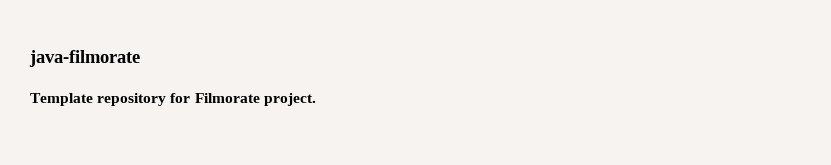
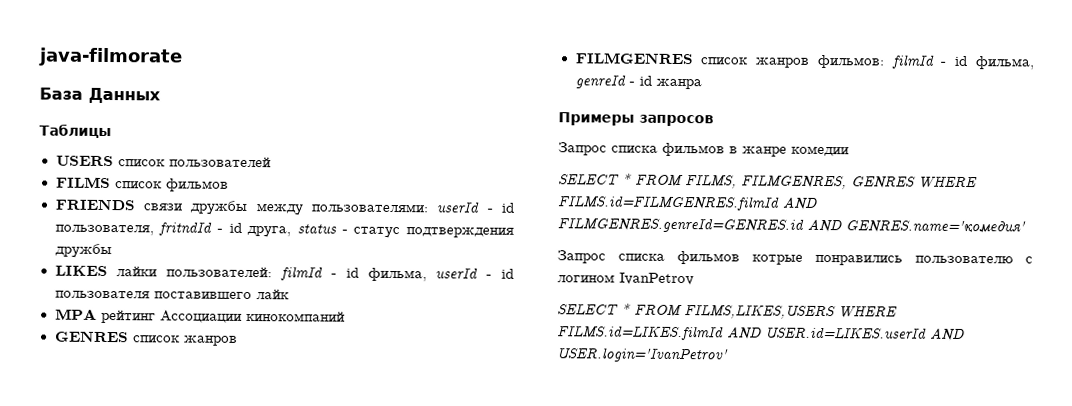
[30,93,316,106] Template repository for Filmorate project. -> [39,87,161,104] [39,123,112,139] [55,155,271,168] [55,176,229,192] [54,198,515,216] [54,221,514,239] [54,243,112,259] [54,265,514,282] [54,289,290,300] [54,308,345,324] [54,330,238,346] [574,52,1035,70] [574,74,702,90] [558,112,714,127] [558,142,849,157] [558,173,978,190] [557,195,818,211] [557,217,1026,234] [557,250,1033,266] [557,272,694,286] [557,303,898,320] [557,325,965,341] [556,347,728,363] База Данных // Таблицы // USERS список пользователей // FILMS список фильмов // FRIENDS связи дружбы между пользователями: userId - id пользователя, fritndId - id друга, status - статус подтверждения дружбы // LIKES лайки пользователей: filmId - id фильма, userId - id пользователя поставившего лайк // MPA рейтинг Ассоциации кинокомпаний // GENRES список жанров // FILMGENRES список жанров фильмов: filmId - id фильма, genreId - id жанра // Примеры запросов // Запрос списка фильмов в жанре комедии // SELECT * FROM FILMS, FILMGENRES, GENRES WHERE FILMS.id=FILMGENRES.filmId AND FILMGENRES.genreId=GENRES.id AND GENRES.name='комедия' // Запрос списка фильмов котрые понравились пользователю с логином IvanPetrov // SELECT * FROM FILMS,LIKES,USERS WHERE FILMS.id=LIKES.filmId AND USER.id=LIKES.userId AND USER.login='IvanPetrov'

